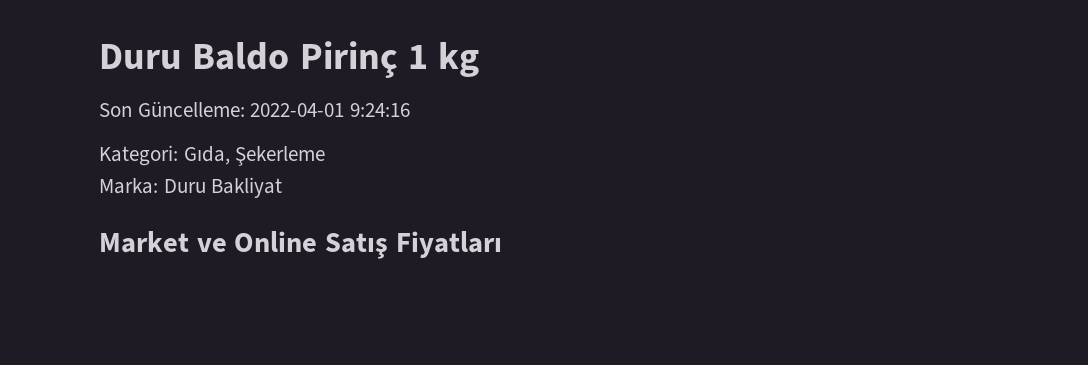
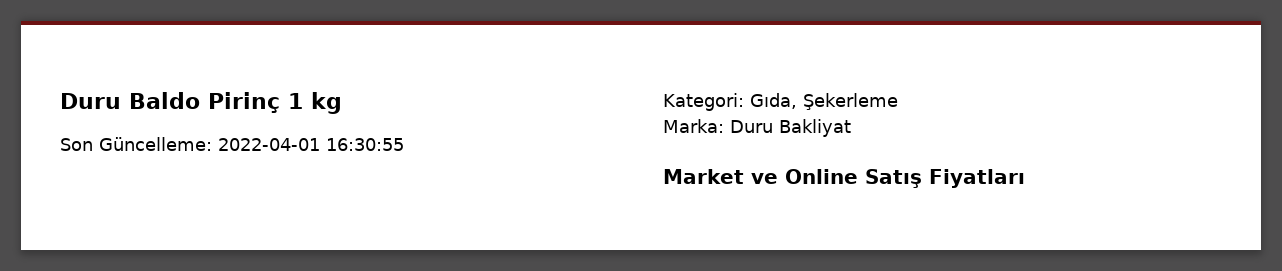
[350,103,411,117] 9:24:16 -> [326,138,404,151] 16:30:55

